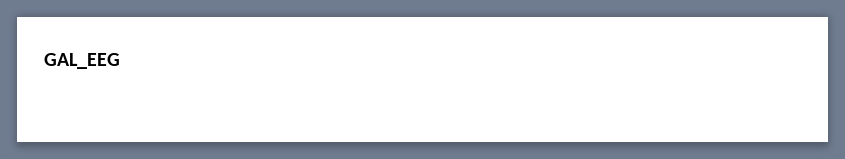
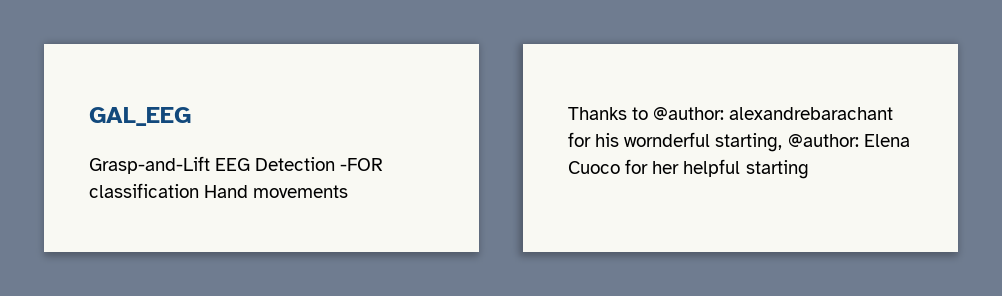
(120, 61) none -> [89,156,384,174] [89,183,349,198] [568,107,894,120] [568,132,910,152] [568,159,809,179] // Grasp-and-Lift EEG Detection -FOR classification Hand movements // Thanks to @author: alexandrebarachant for his wornderful starting, @author: Elena Cuoco for her helpful starting

